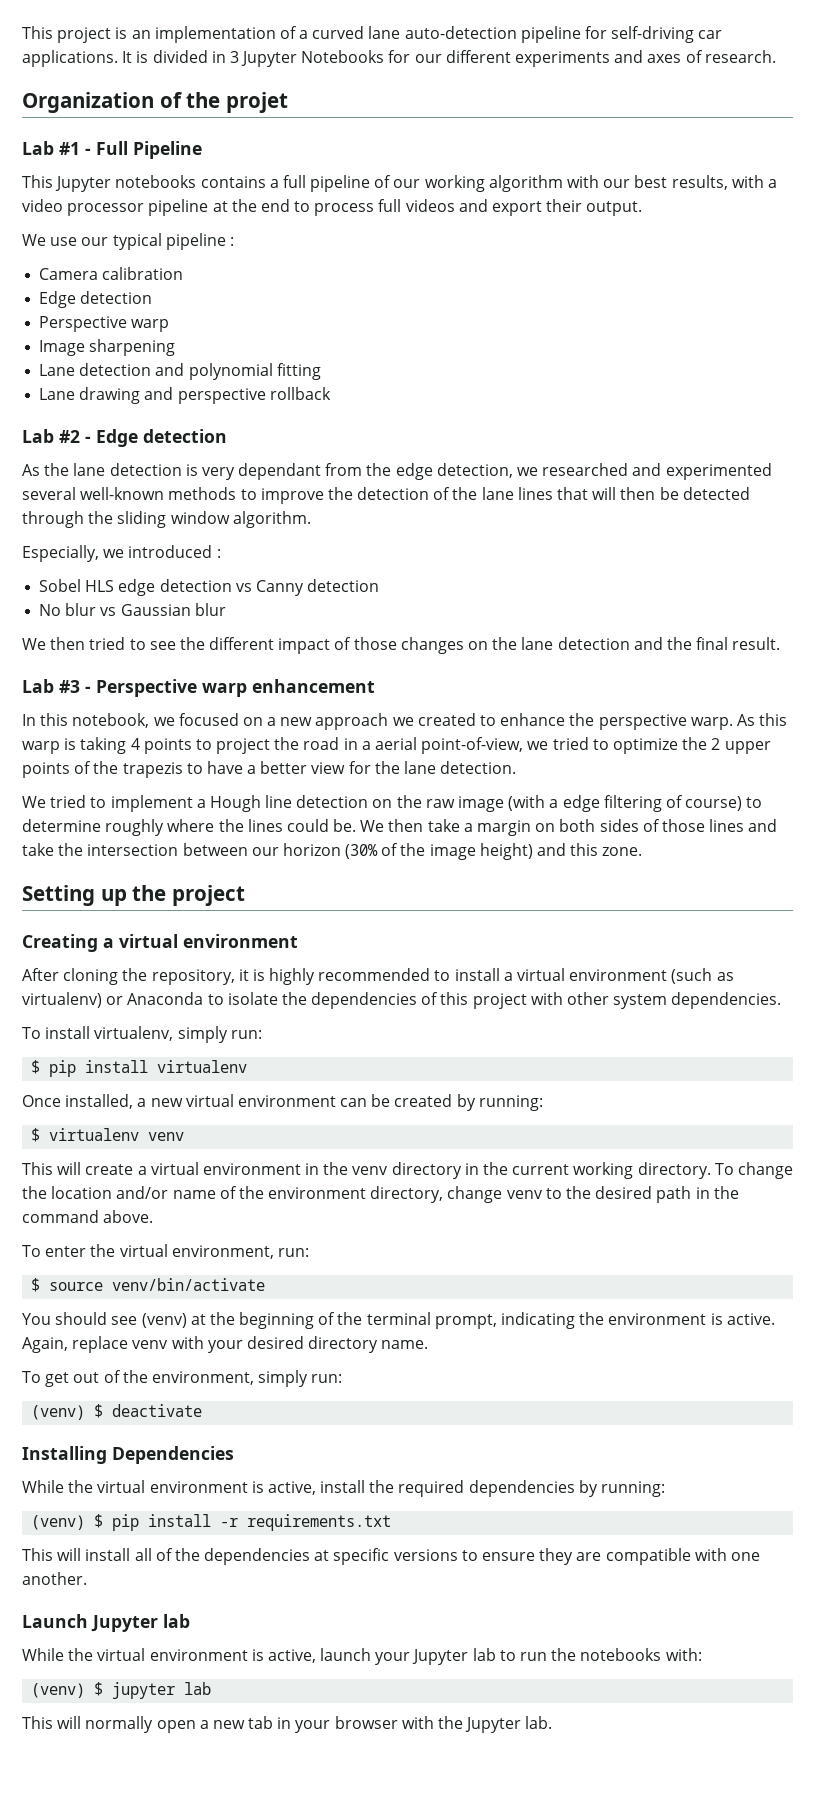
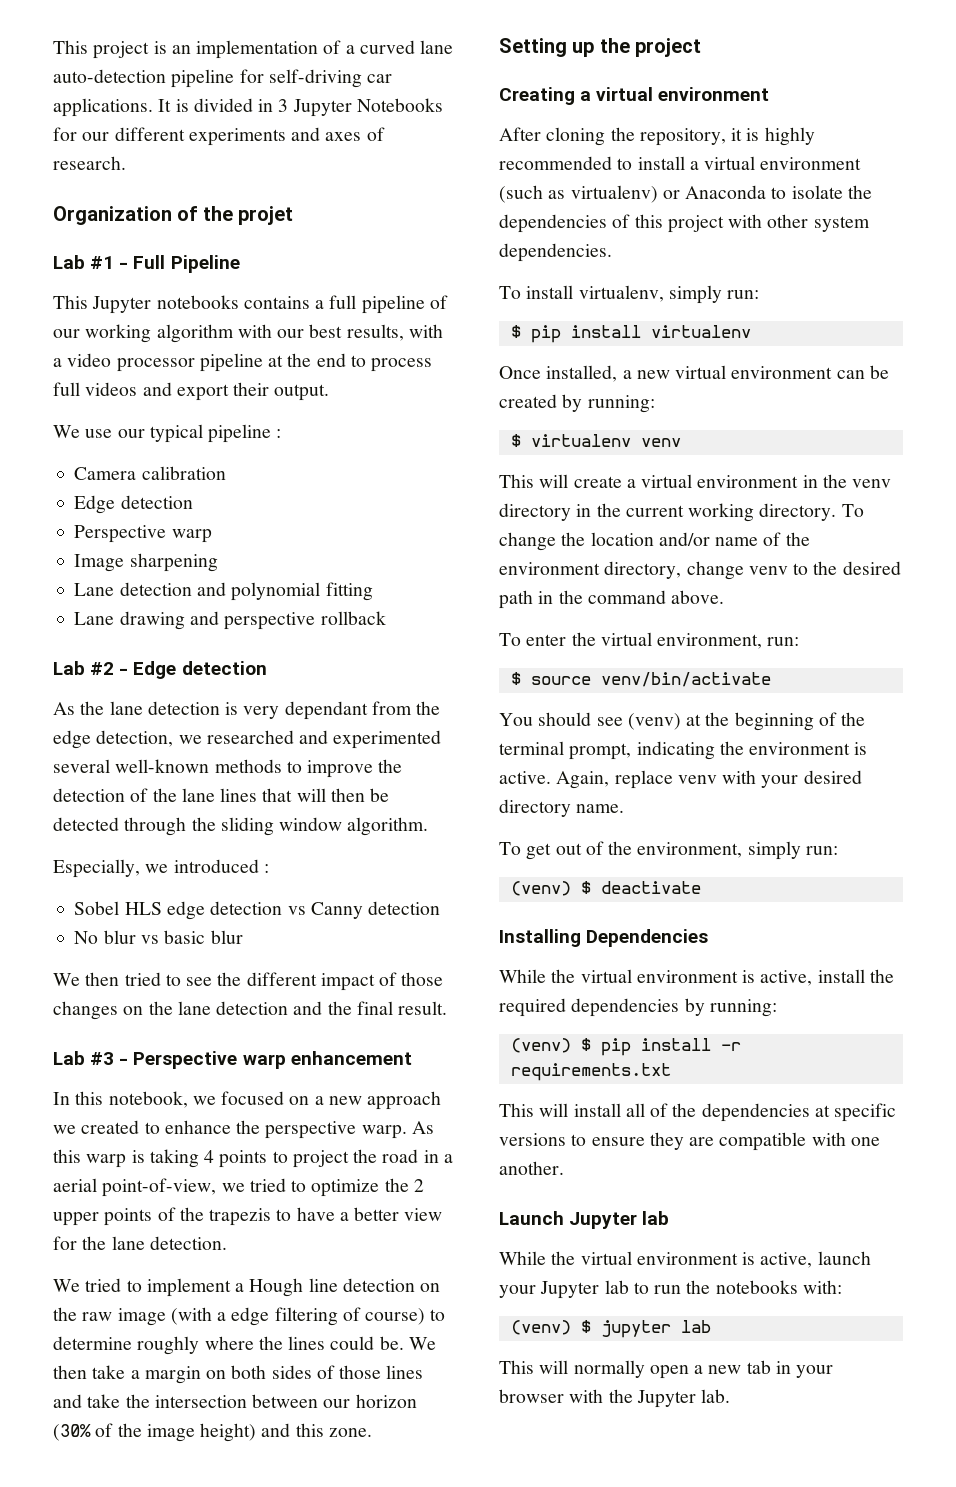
[120,604,191,616] Gaussian -> [164,930,206,944] basic

